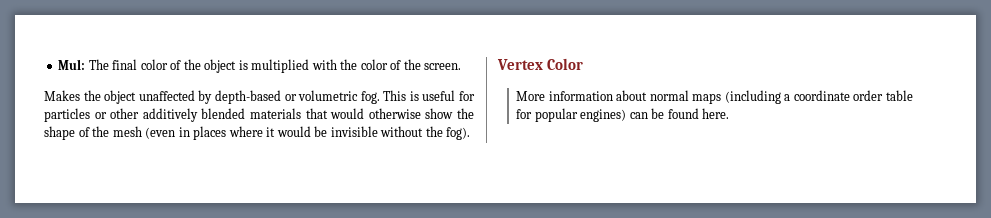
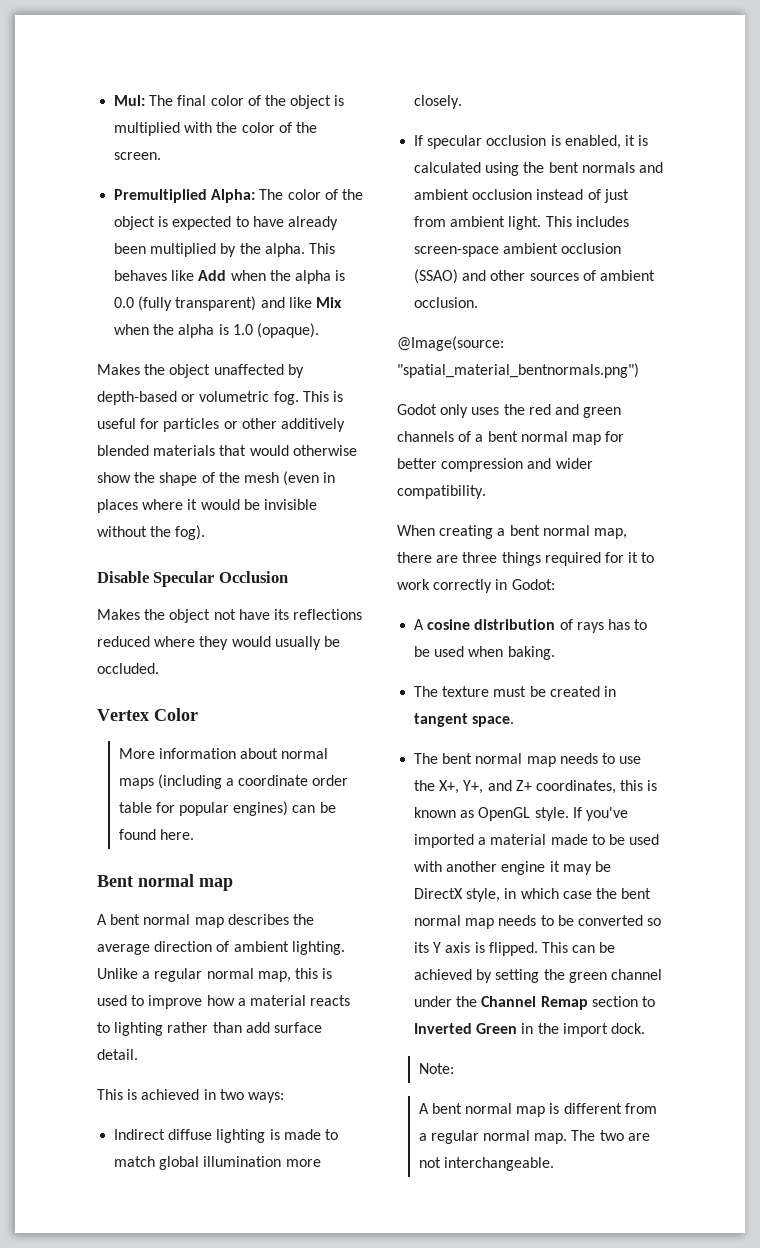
(462, 66) none -> [114,189,363,203] [114,216,338,230] [114,243,335,257] [114,270,346,284] [114,296,342,311] [114,323,319,338] // Premultiplied Alpha: The color of the object is expected to have already been multiplied by the alpha. This behaves like Add when the alpha is 0.0 (fully transparent) and like Mix when the alpha is 1.0 (opaque).
(471, 133) none -> [97,571,288,587] [97,609,363,623] [97,636,340,650] [97,663,159,674] // Disable Specular Occlusion // Makes the object not have its reflections reduced where they would usually be occluded.
(730, 113) none -> [97,874,233,891] [97,914,314,928] [97,941,345,955] [97,968,333,982] [97,995,351,1009] [97,1022,322,1036] [97,1049,138,1060] [97,1089,284,1103] [114,1129,338,1143] [114,1156,321,1170] [414,95,463,109] [414,135,649,149] [414,162,663,176] [414,189,629,203] [414,216,629,230] [414,243,622,257] [414,269,655,284] [414,297,479,308] [397,336,504,351] [397,363,639,378] [397,404,622,418] [397,431,625,445] [397,458,593,472] [397,485,486,499] [397,525,627,539] [397,552,655,566] [397,579,555,593] [414,619,648,633] [414,646,555,660] [414,686,616,697] [414,713,515,727] [414,753,642,767] [414,780,658,794] [414,807,628,821] [414,834,660,848] [414,861,611,875] [414,888,652,902] [414,915,662,929] [414,942,616,956] [414,969,662,983] [414,996,655,1010] [414,1023,645,1037] [418,1063,454,1074] [418,1103,657,1117] [418,1130,650,1144] [418,1157,554,1171] // Bent normal map // A bent normal map describes the average direction of ambient lighting. Unlike a regular normal map, this is used to improve how a material reacts to lighting rather than add surface detail. // This is achieved in two ways: // Indirect diffuse lighting is made to match global illumination more closely. // If specular occlusion is enabled, it is calculated using the bent normals and ambient occlusion instead of just from ambient light. This includes screen-space ambient occlusion (SSAO) and other sources of ambient occlusion. // @Image(source: "spatial_material_bentnormals.png") // Godot only uses the red and green channels of a bent normal map for better compression and wider compatibility. // When creating a bent normal map, there are three things required for it to work correctly in Godot: // A cosine distribution of rays has to be used when baking. // The texture must be created in tangent space. // The bent normal map needs to use the X+, Y+, and Z+ coordinates, this is known as OpenGL style. If you've imported a material made to be used with another engine it may be DirectX style, in which case the bent normal map needs to be converted so its Y axis is flipped. This can be achieved by setting the green channel under the Channel Remap section to Inverted Green in the import dock. // Note: // A bent normal map is different from a regular normal map. The two are not interchangeable.

